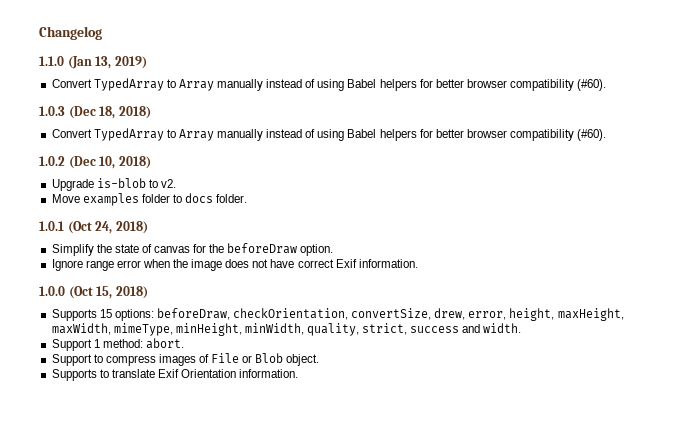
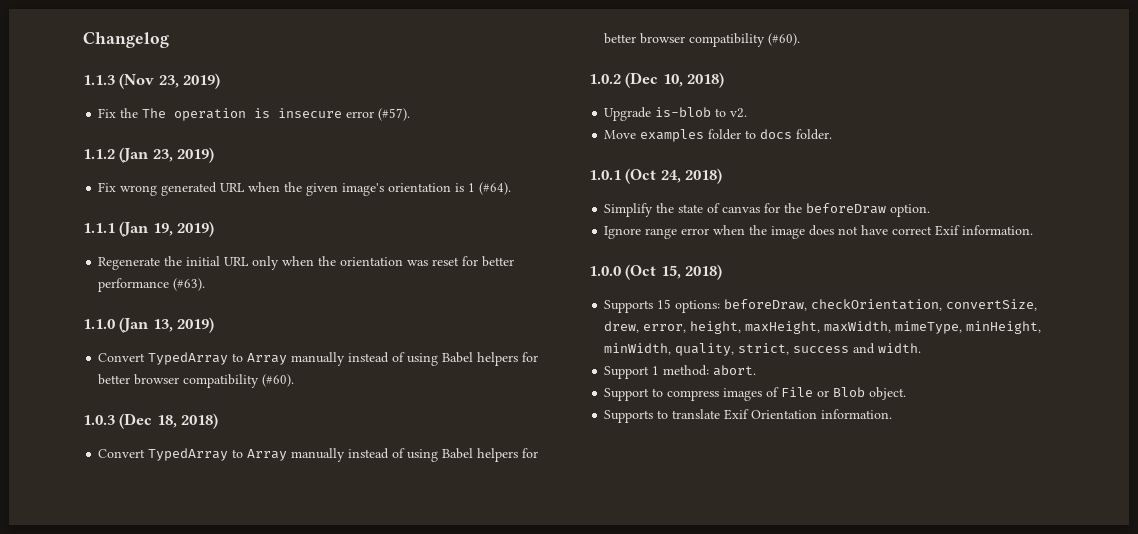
(102, 33) none -> [83,73,221,89] [98,108,411,121] [83,147,215,163] [98,182,512,196] [83,221,215,237] [98,256,515,270] [98,278,206,292] // 1.1.3 (Nov 23, 2019) // Fix the The operation is insecure error (#57). // 1.1.2 (Jan 23, 2019) // Fix wrong generated URL when the given image's orientation is 1 (#64). // 1.1.1 (Jan 19, 2019) // Regenerate the initial URL only when the orientation was reset for better performance (#63).

